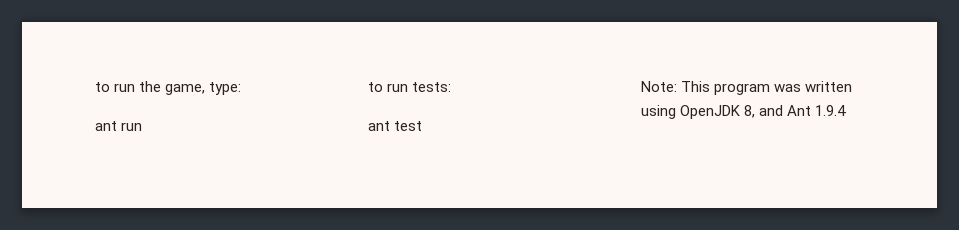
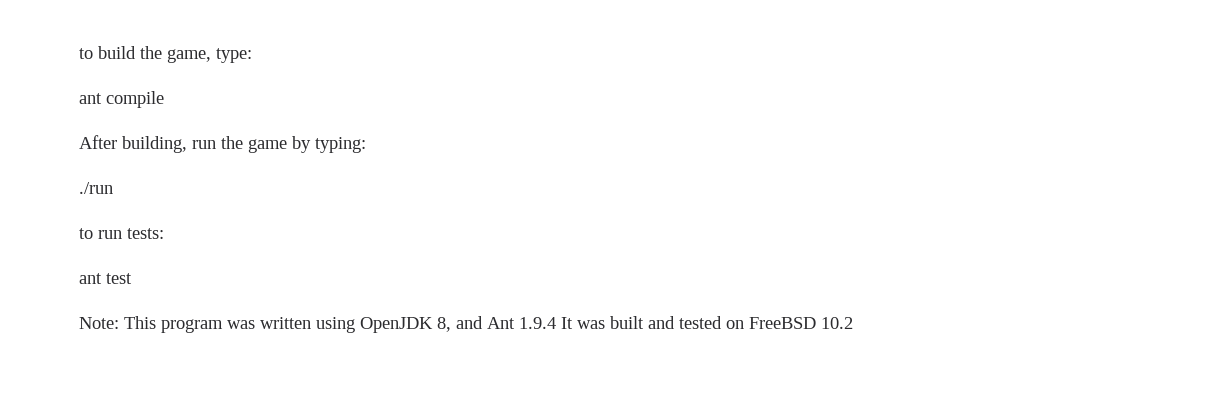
[95,82,136,92] to run -> [79,46,136,59] to build
[121,122,143,131] run -> [106,91,164,108] [79,135,366,153] [79,182,113,194] compile // After building, run the game by typing: // ./run
(847, 110) none -> [561,316,853,329] It was built and tested on FreeBSD 10.2

